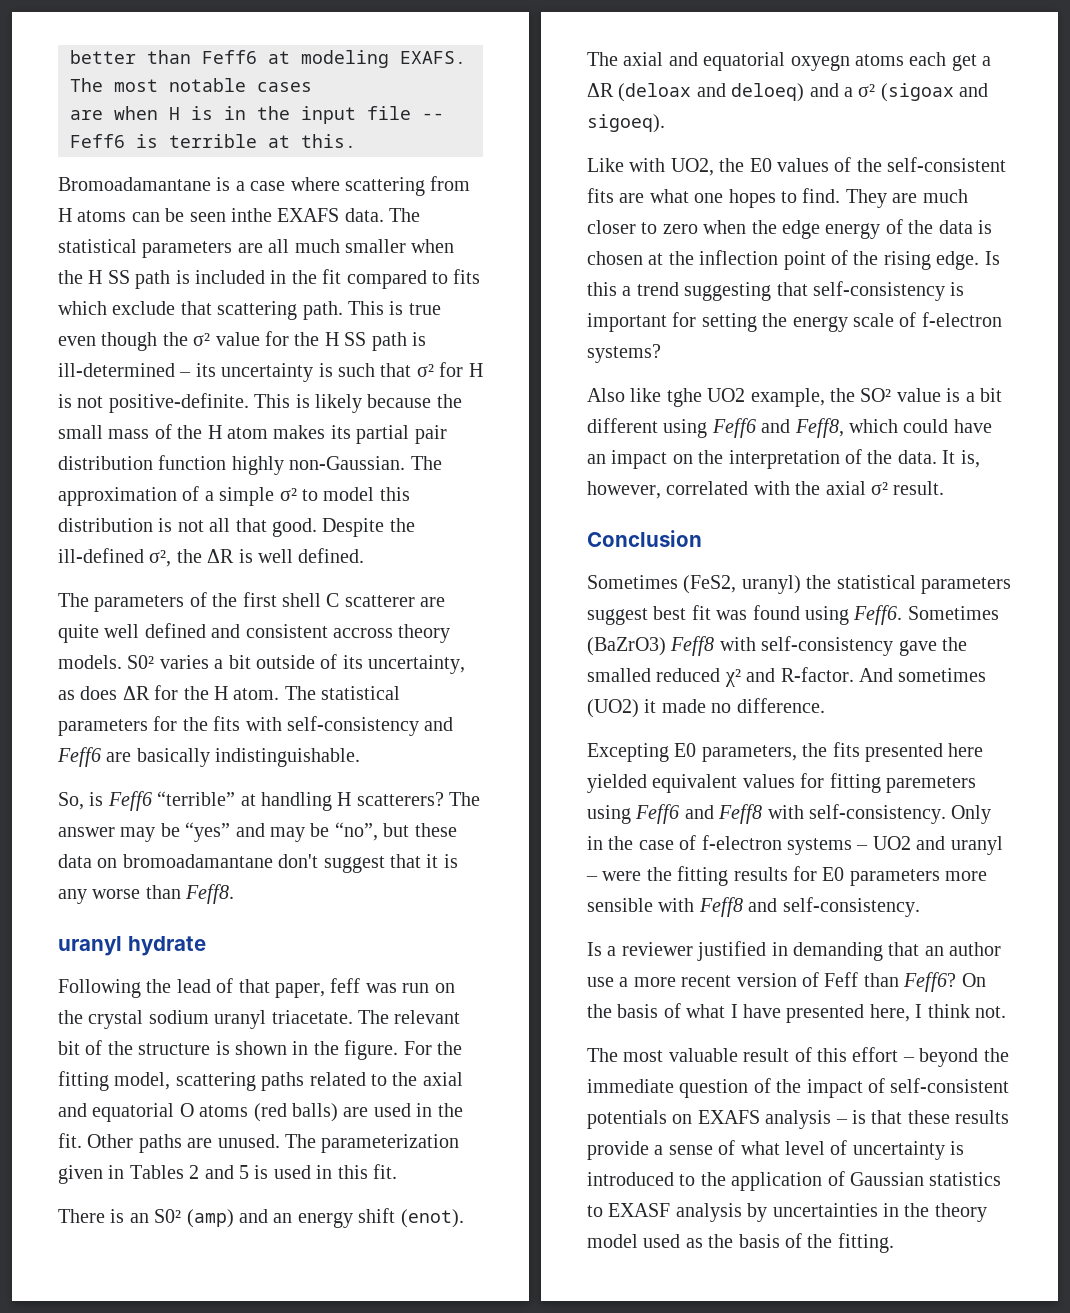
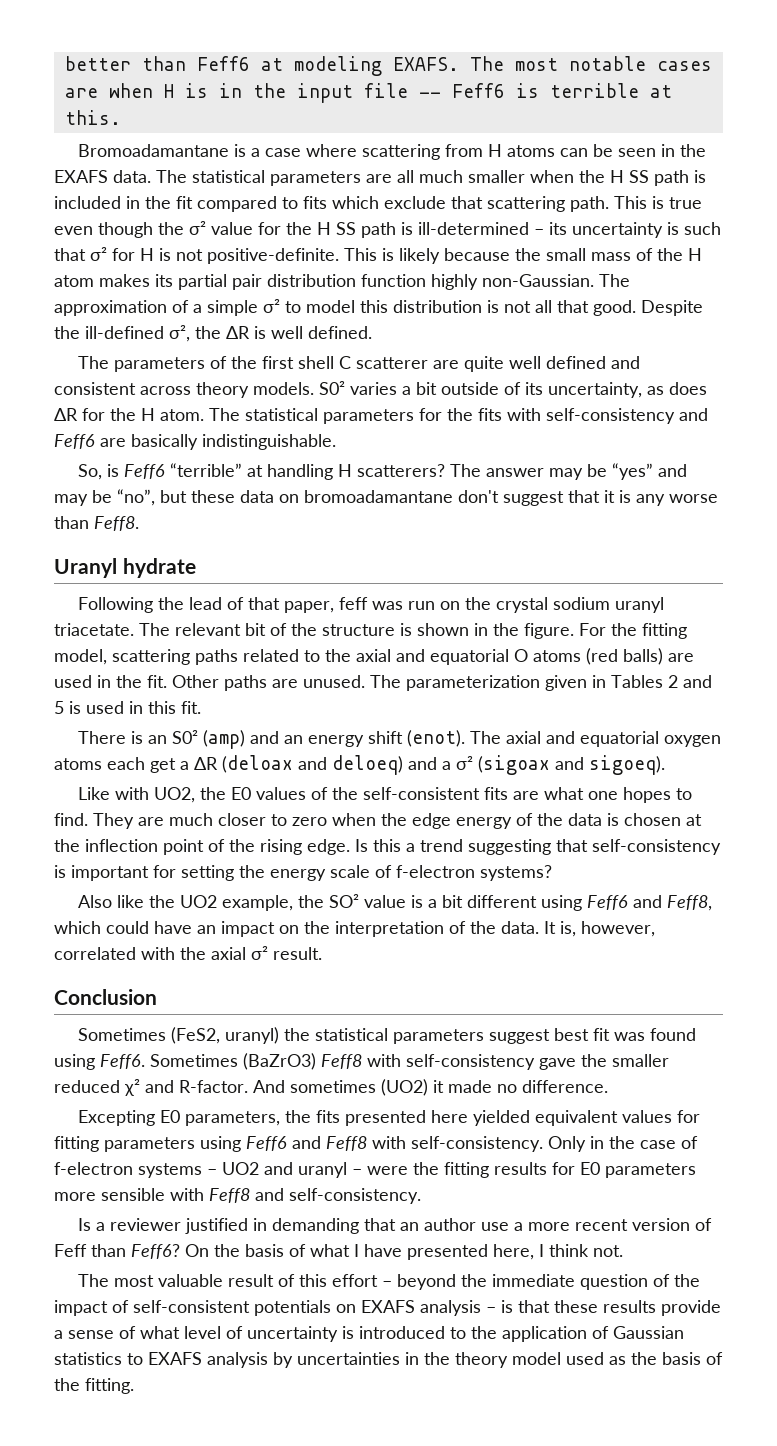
[231,208,272,222] inthe -> [660,144,706,157] in the
[333,628,393,638] accross -> [140,386,191,395] across
[58,936,122,956] uranyl -> [54,558,117,578] Uranyl
[790,55,850,71] oxyegn -> [663,735,721,747] oxygen
[666,388,702,407] tghe -> [148,895,175,908] the
[587,668,651,682] smalled -> [612,1054,669,1067] smaller
[886,776,976,793] paremeters -> [104,1137,195,1152] parameters
[608,1203,671,1217] EXASF -> [148,1352,202,1365] EXAFS

